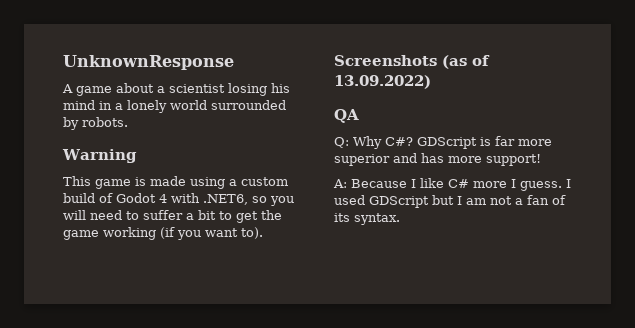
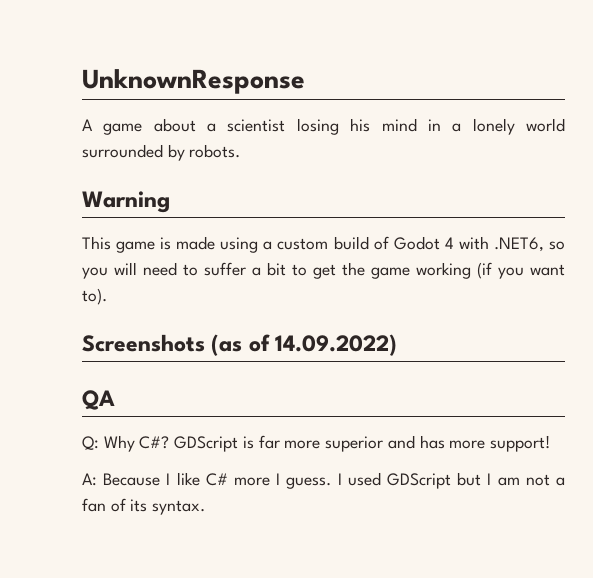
[334,75,431,89] 13.09.2022) -> [275,334,398,356] 14.09.2022)

